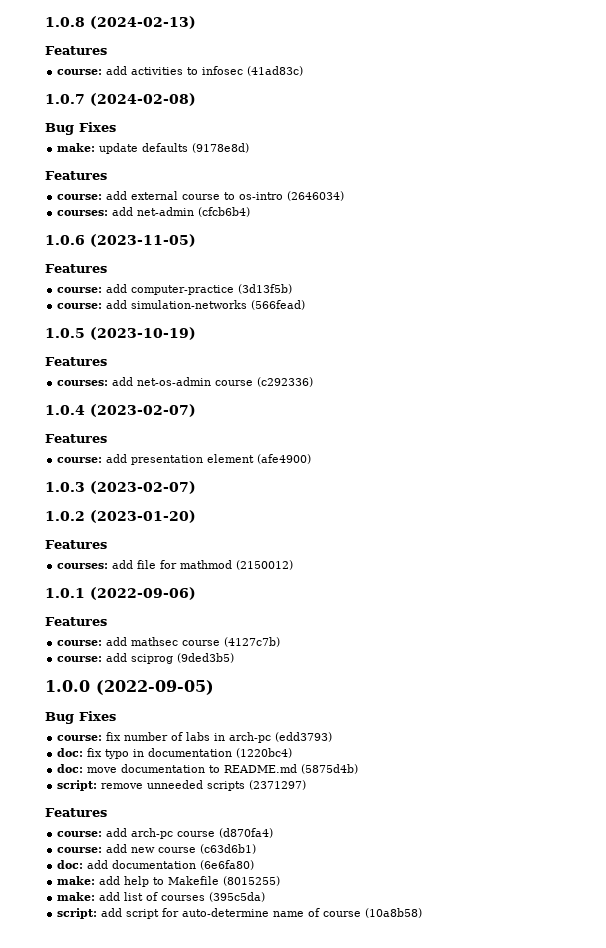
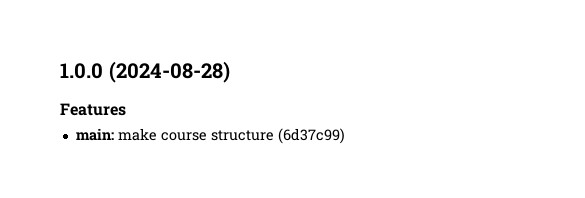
[45,16,196,29] [45,46,107,55] [57,66,304,76] [45,93,196,106] [45,122,116,135] [57,143,250,154] [45,171,107,180] [57,191,345,201] [57,207,251,217] [45,234,196,247] [45,264,107,273] [57,284,293,295] [57,300,306,310] [45,327,196,340] [45,357,107,366] [57,377,314,387] [45,404,196,417] [45,434,107,443] [57,454,312,465] [45,481,196,494] [45,510,196,523] [45,540,107,549] [57,560,294,570] [45,587,196,600] [45,617,107,626] [57,637,281,647] [57,653,235,664] [45,680,214,695] [45,711,116,724] [57,732,333,743] [57,748,293,759] [57,764,359,774] [57,780,307,791] [45,808,107,817] [57,828,274,839] [57,844,257,854] [57,860,255,870] [57,876,281,887] [57,892,266,902] [57,908,423,919] 1.0.8 (2024-02-13) // Features // course: add activities to infosec (41ad83c) // 1.0.7 (2024-02-08) // Bug Fixes // make: update defaults (9178e8d) // Features // course: add external course to os-intro (2646034) // courses: add net-admin (cfcb6b4) // 1.0.6 (2023-11-05) // Features // course: add computer-practice (3d13f5b) // course: add simulation-networks (566fead) // 1.0.5 (2023-10-19) // Features // courses: add net-os-admin course (c292336) // 1.0.4 (2023-02-07) // Features // course: add presentation element (afe4900) // 1.0.3 (2023-02-07) // 1.0.2 (2023-01-20) // Features // courses: add file for mathmod (2150012) // 1.0.1 (2022-09-06) // Features // course: add mathsec course (4127c7b) // course: add sciprog (9ded3b5) // 1.0.0 (2022-09-05) // Bug Fixes // course: fix number of labs in arch-pc (edd3793) // doc: fix typo in documentation (1220bc4) // doc: move documentation to README.md (5875d4b) // script: remove unneeded scripts (2371297) // Features // course: add arch-pc course (d870fa4) // course: add new course (c63d6b1) // doc: add documentation (6e6fa80) // make: add help to Makefile (8015255) // make: add list of courses (395c5da) // script: add script for auto-determine name of course (10a8b58) -> [60,61,230,83] [60,103,126,116] [75,128,345,144] 1.0.0 (2024-08-28) // Features // main: make course structure (6d37c99)

